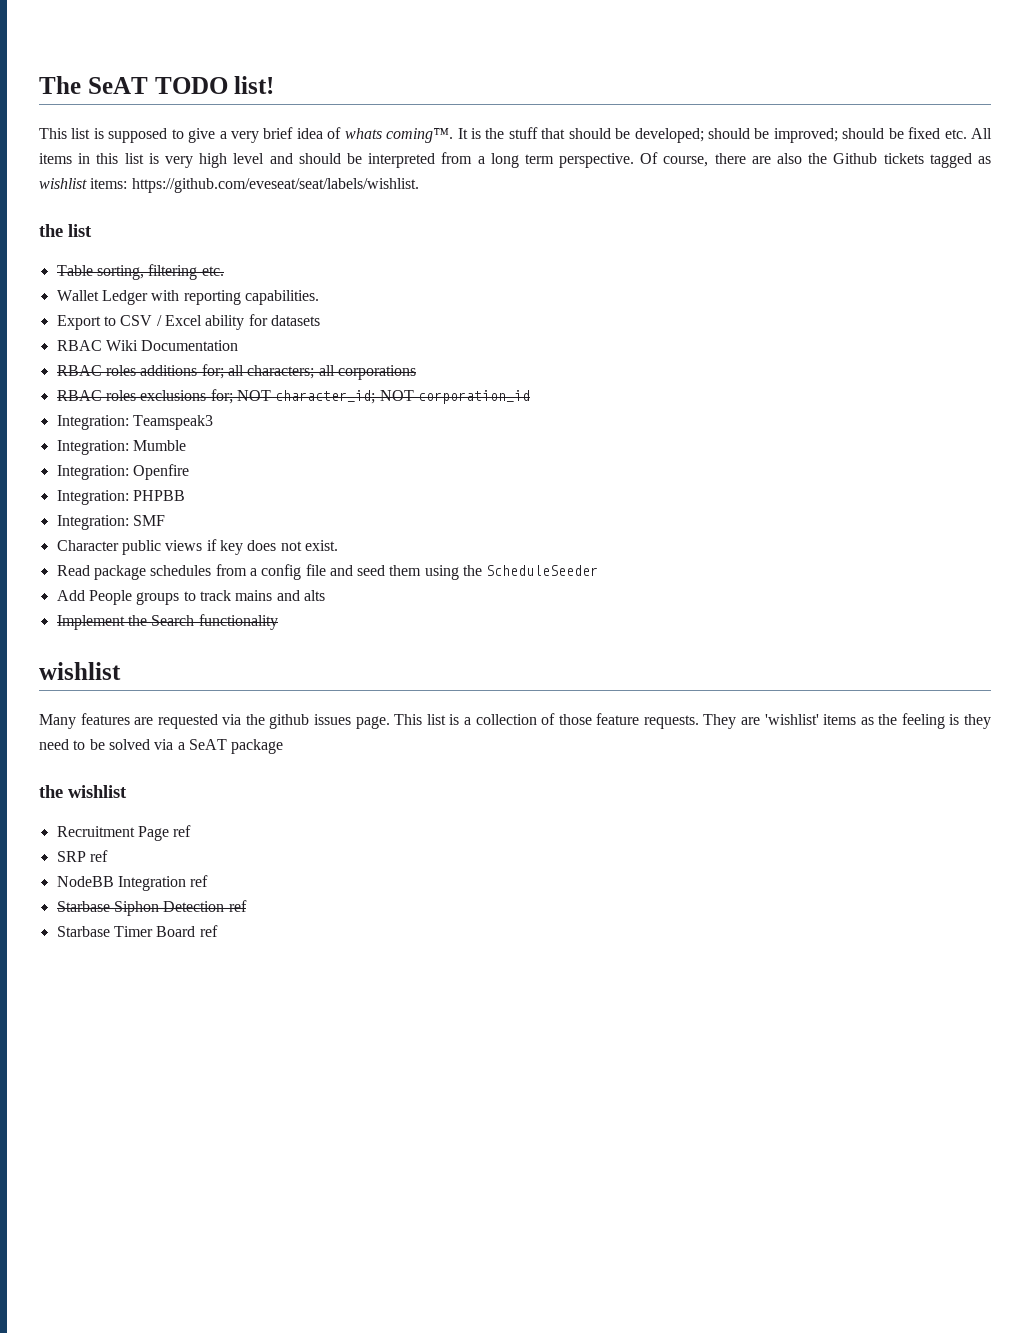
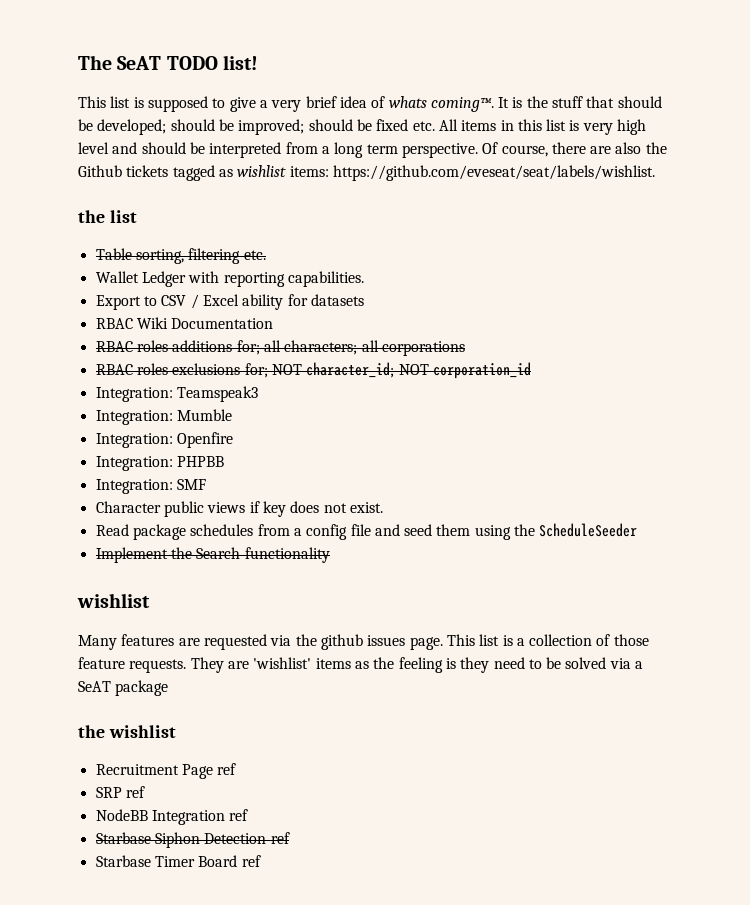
[56,590,325,605] // Add People groups to track mains and alts -> (638, 530) none

